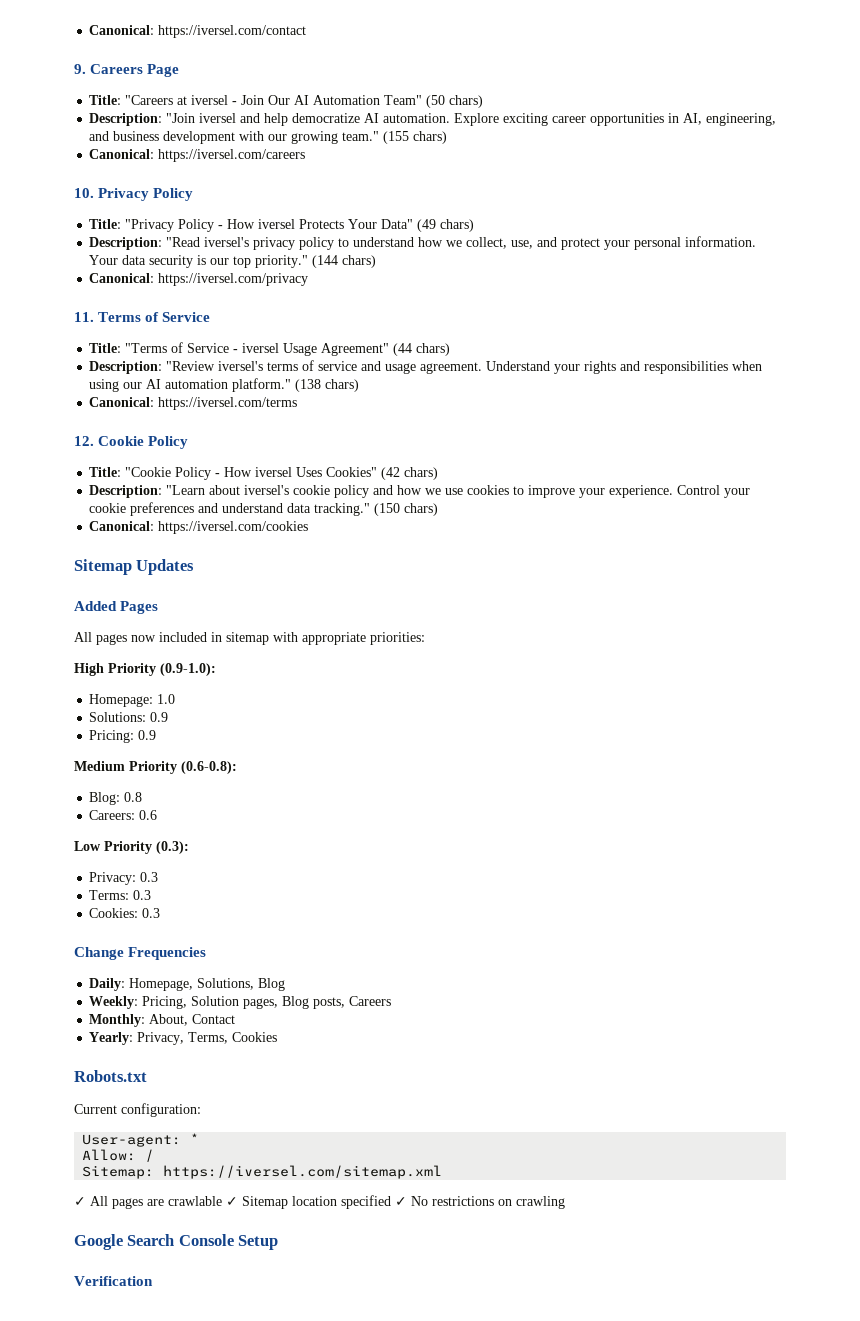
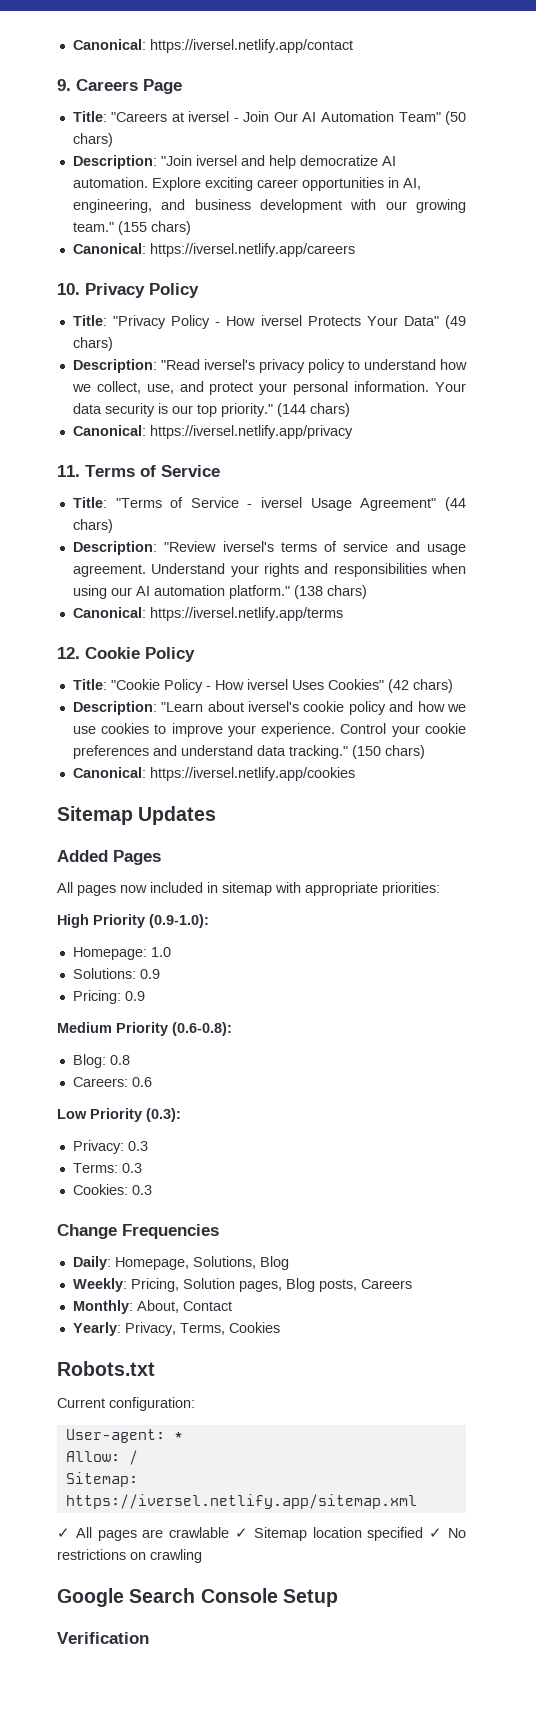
[89,25,307,38] Canonical: https://iversel.com/contact -> [72,39,353,53] Canonical: https://iversel.netlify.app/contact
[158,149,306,162] https://iversel.com/careers -> [149,243,355,257] https://iversel.netlify.app/careers
[158,273,309,286] https://iversel.com/privacy -> [149,425,353,439] https://iversel.netlify.app/privacy
[158,397,298,410] https://iversel.com/terms -> [149,607,343,621] https://iversel.netlify.app/terms
[158,521,309,534] https://iversel.com/cookies -> [149,767,355,781] https://iversel.netlify.app/cookies
[163,1165,443,1179] https://iversel.com/sitemap.xml -> [65,1494,417,1509] https://iversel.netlify.app/sitemap.xml

